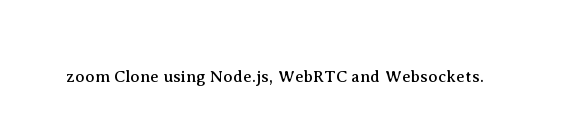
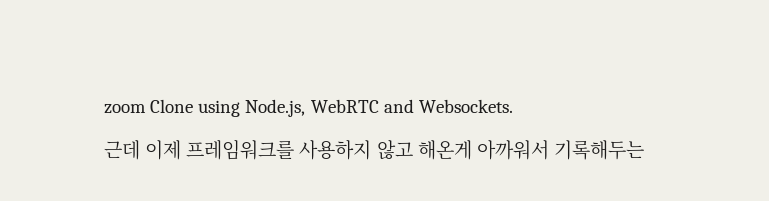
(484, 76) none -> [104,139,644,160] // 근데 이제 프레임워크를 사용하지 않고 해온게 아까워서 기록해두는

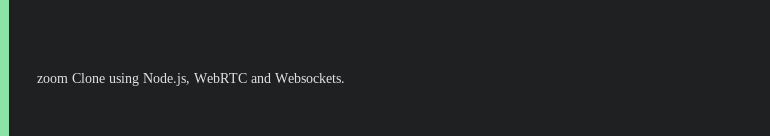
[104,139,644,160] // 근데 이제 프레임워크를 사용하지 않고 해온게 아까워서 기록해두는 -> (345, 78) none

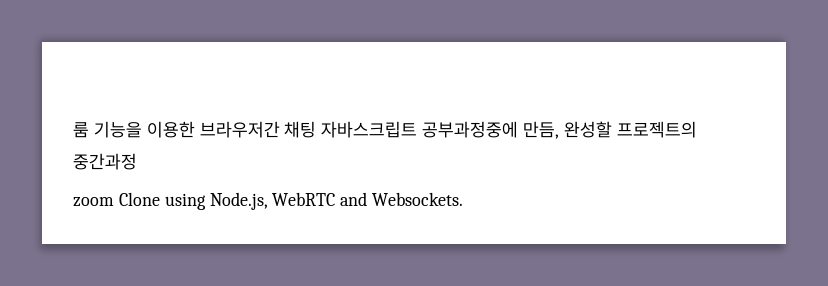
(37, 79) none -> [73,121,697,139] [73,153,137,170] 룸 기능을 이용한 브라우저간 채팅 자바스크립트 공부과정중에 만듬, 완성할 프로젝트의 중간과정 //

